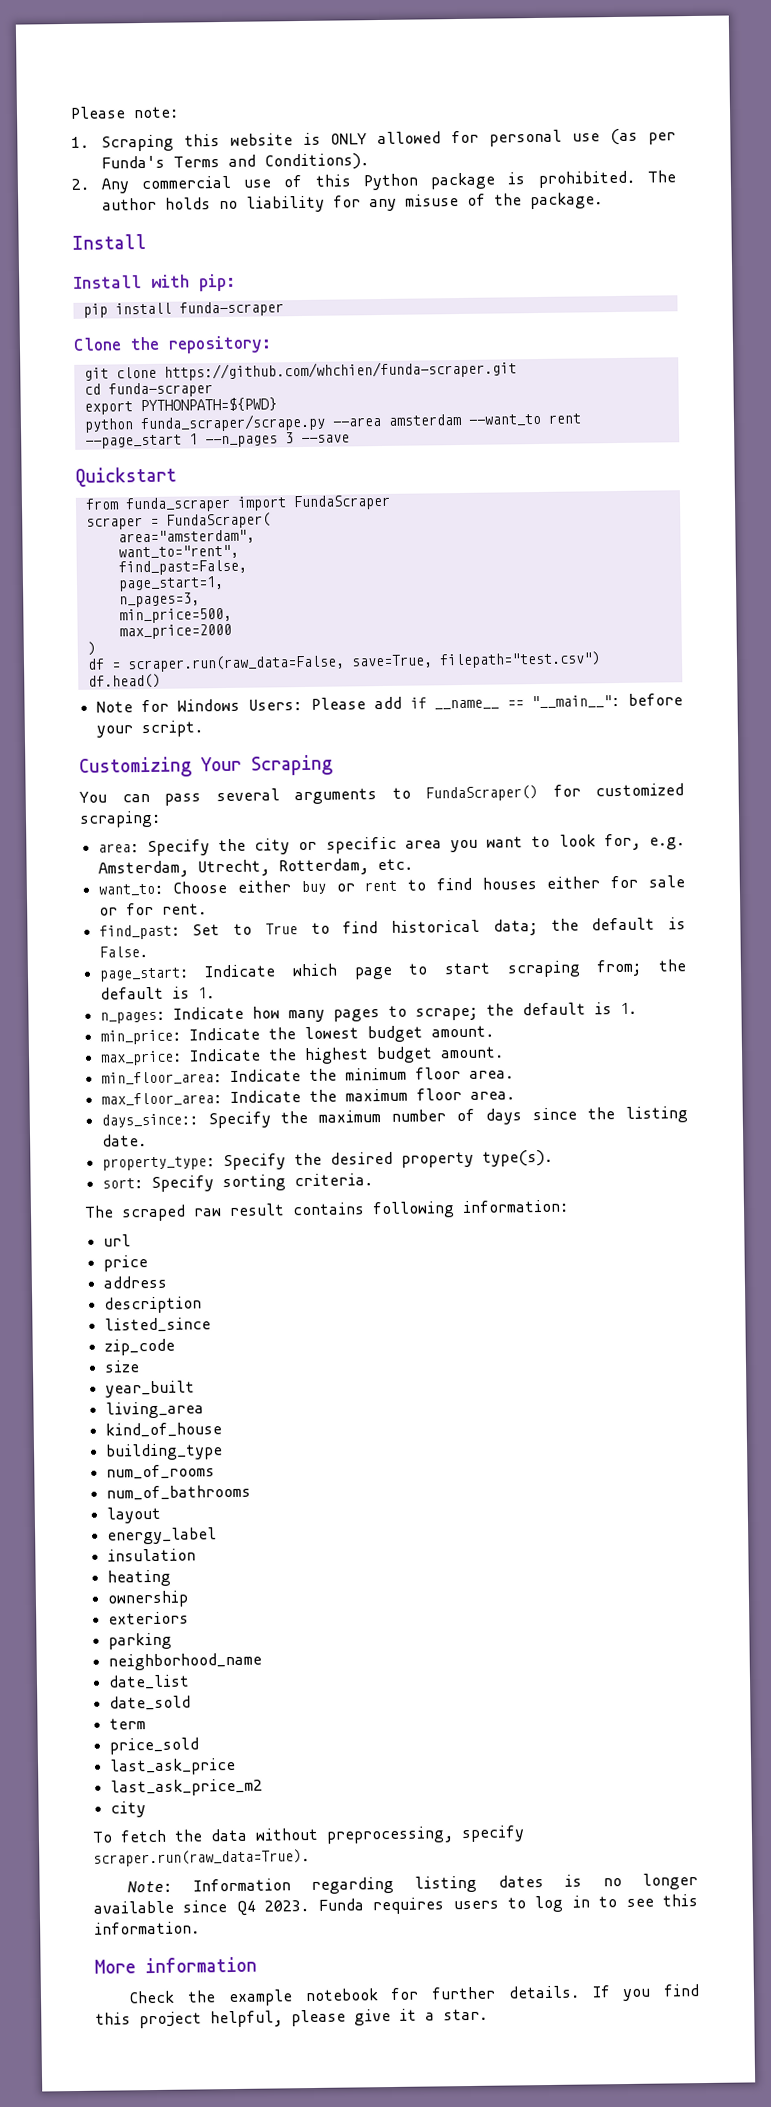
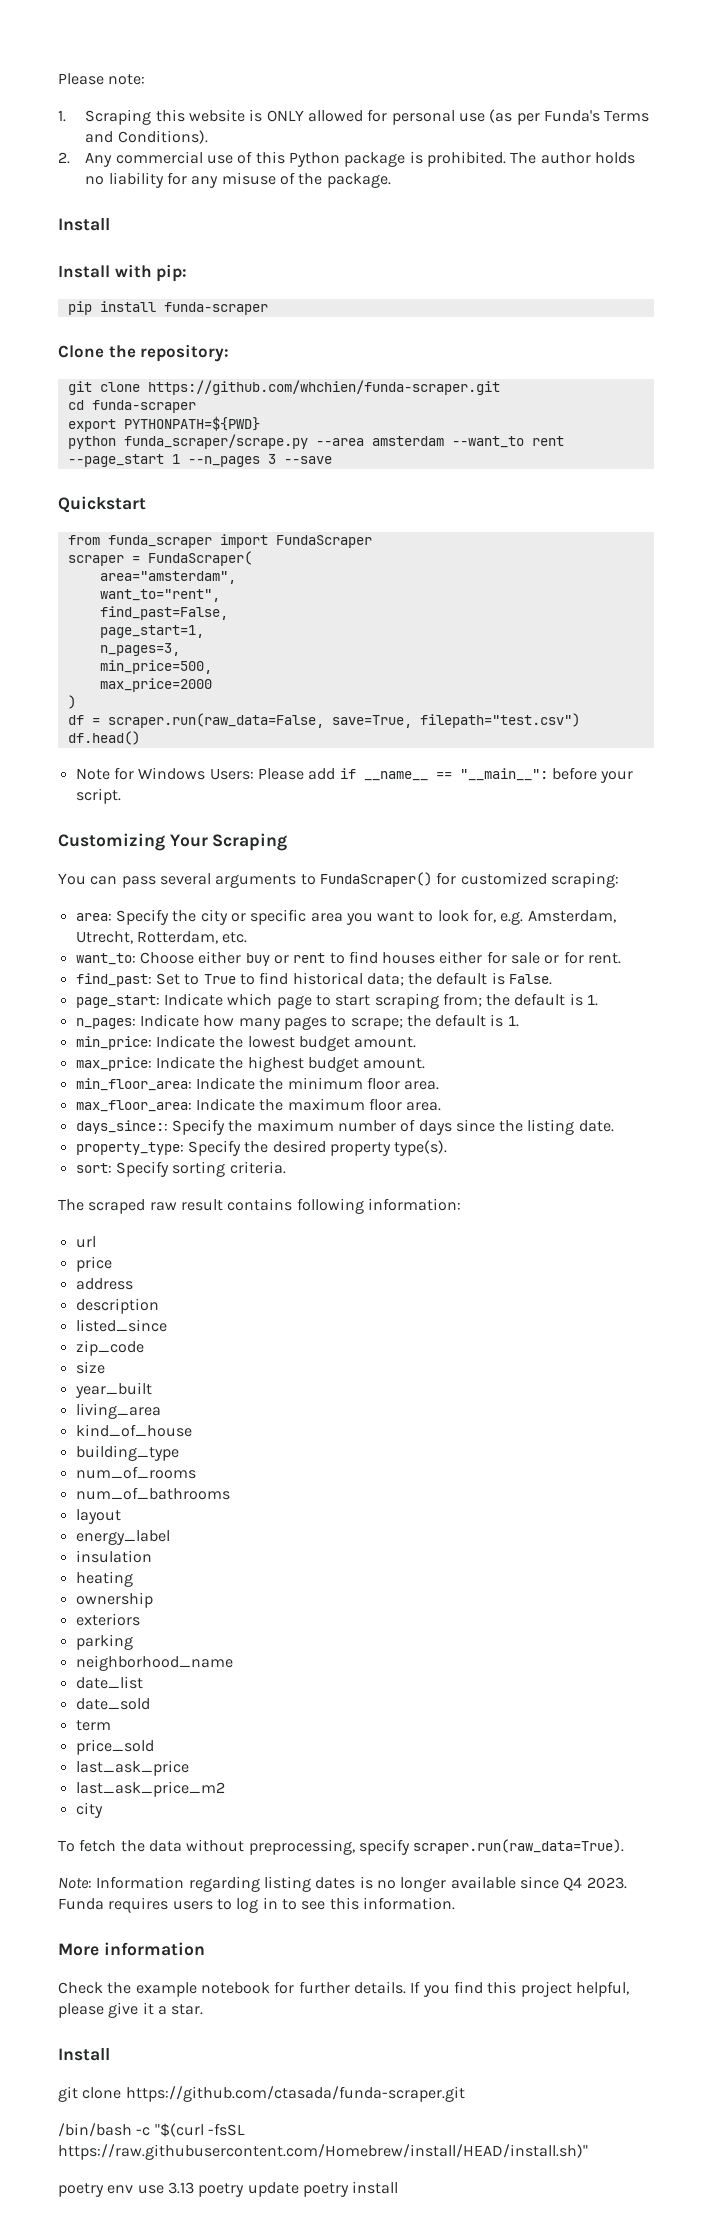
(488, 2014) none -> [58,2048,110,2061] [58,2086,465,2102] [58,2123,245,2137] [58,2144,588,2160] [58,2181,399,2197] // Install // git clone https://github.com/ctasada/funda-scraper.git // /bin/bash -c "$(curl -fsSL https://raw.githubusercontent.com/Homebrew/install/HEAD/install.sh)" // poetry env use 3.13 poetry update poetry install

